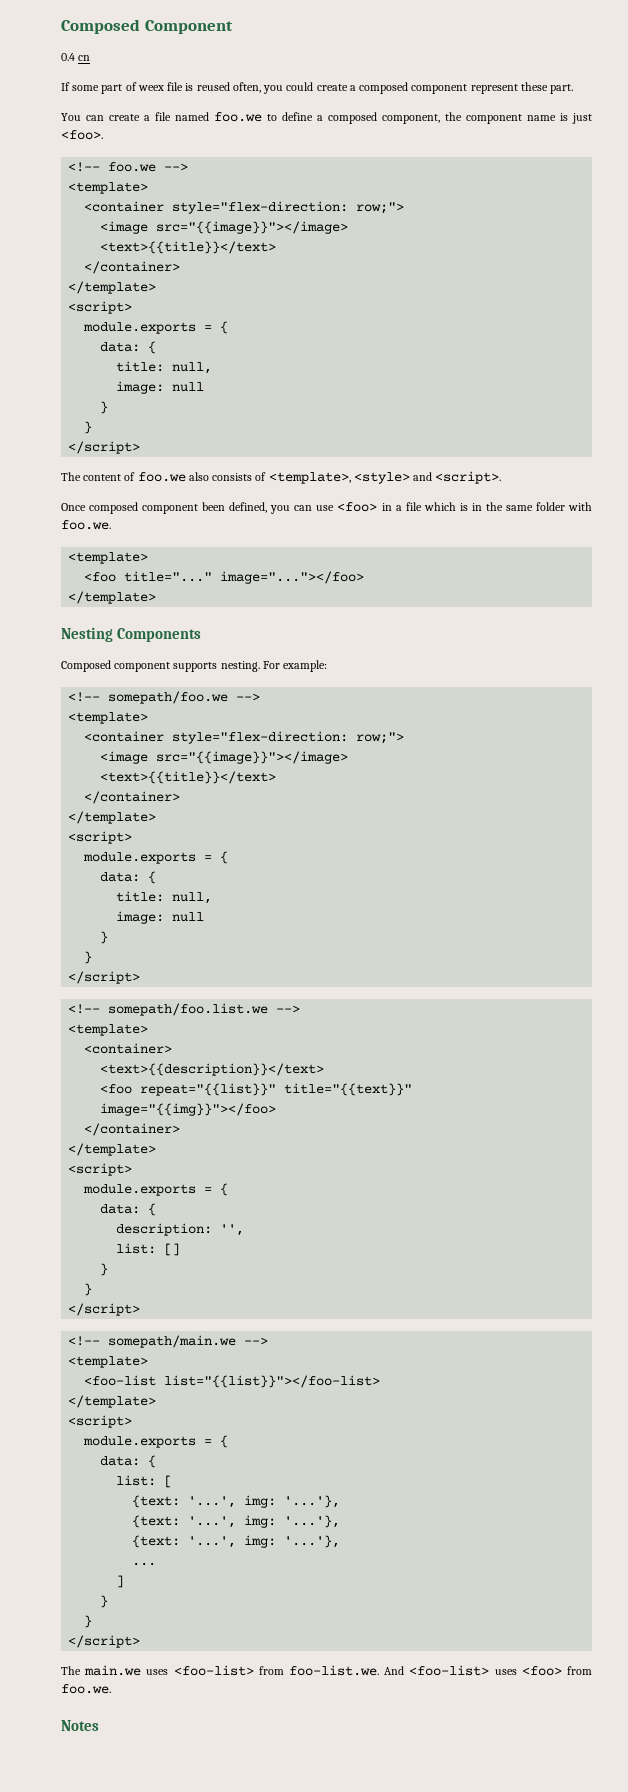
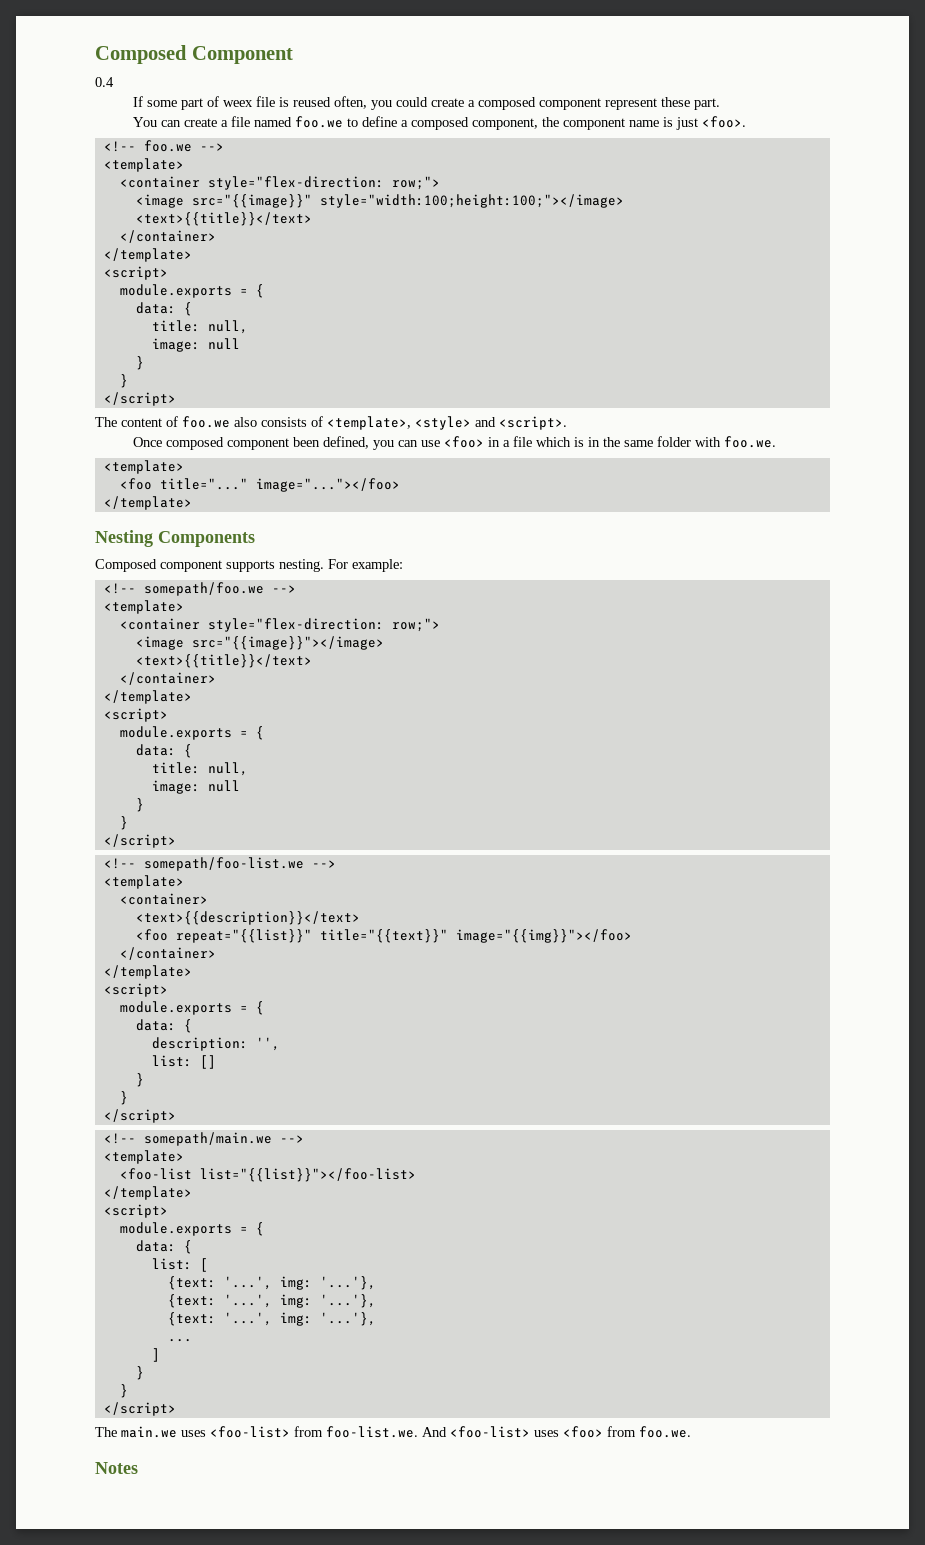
[78,55,91,61] cn -> (114, 82) none
[156,221,349,234] src="{{image}}"></image> -> [191,194,624,208] src="{{image}}" style="width:100;height:100;"></image>
[108,1003,269,1016] somepath/foo.list.we -> [143,857,304,871] somepath/foo-list.we

